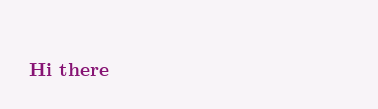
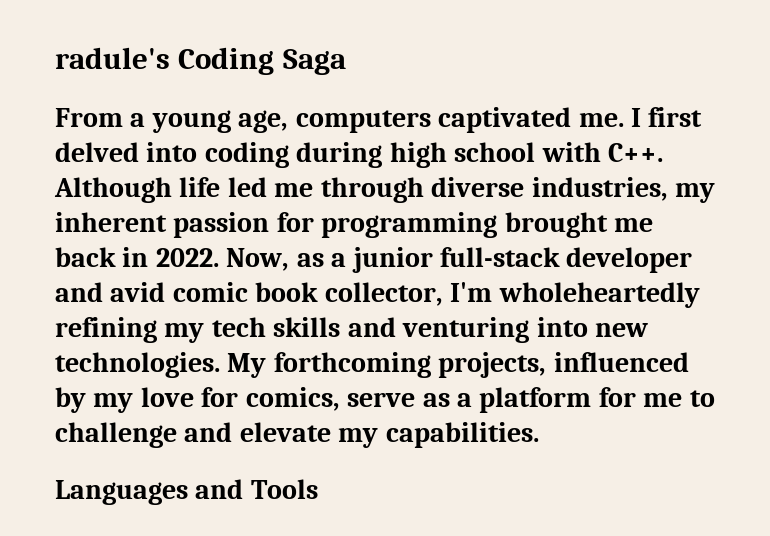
[29,63,109,76] Hi there -> [55,47,346,75] [55,107,703,133] [55,142,663,168] [54,177,715,203] [55,212,654,238] [55,247,693,273] [55,282,700,308] [55,317,648,343] [55,352,689,378] [55,387,715,413] [55,422,539,448] [55,479,318,505] radule's Coding Saga // From a young age, computers captivated me. I first delved into coding during high school with C++. Although life led me through diverse industries, my inherent passion for programming brought me back in 2022. Now, as a junior full-stack developer and avid comic book collector, I'm wholeheartedly refining my tech skills and venturing into new technologies. My forthcoming projects, influenced by my love for comics, serve as a platform for me to challenge and elevate my capabilities. // Languages and Tools

